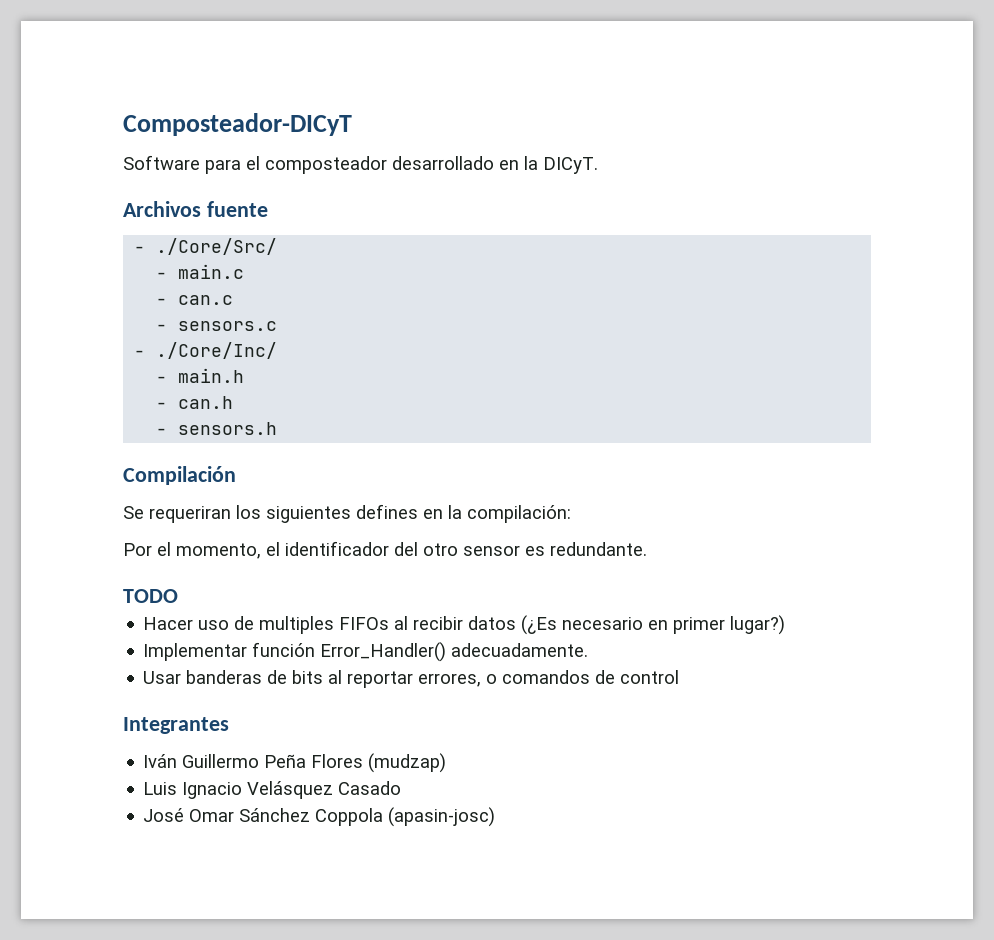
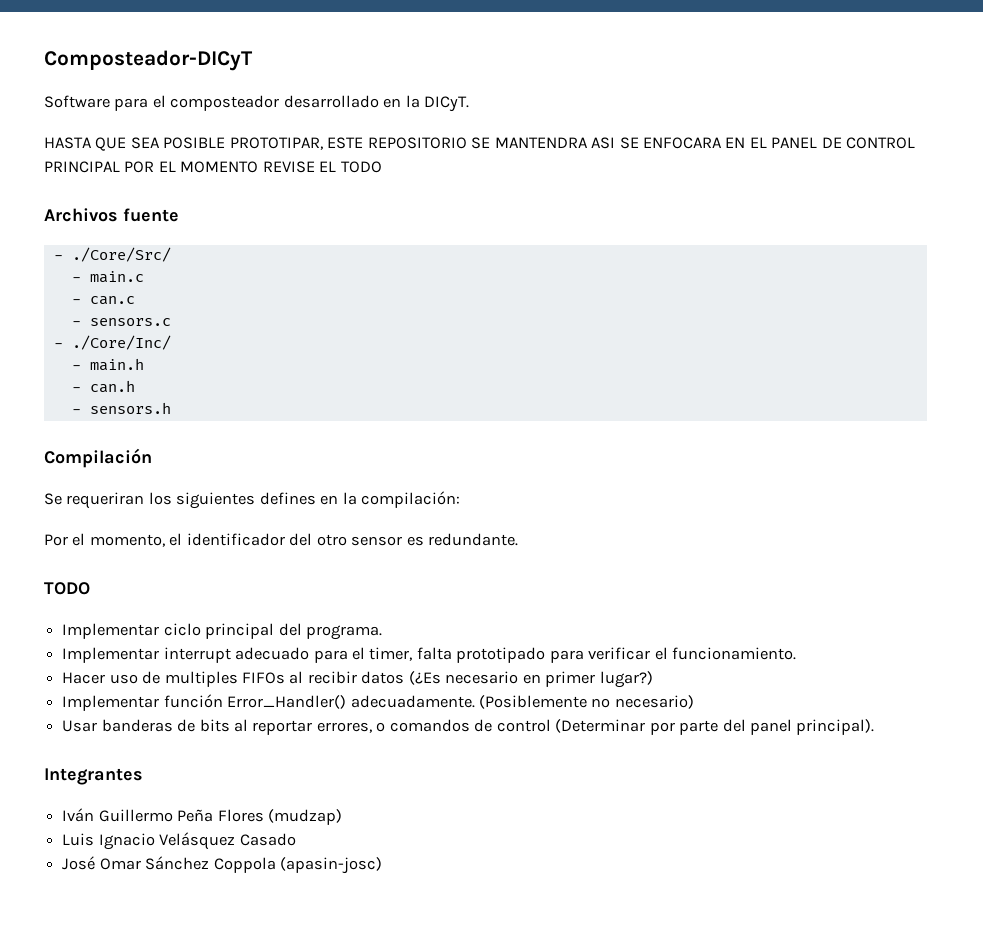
(598, 165) none -> [44,137,916,151] [44,161,382,173] // HASTA QUE SEA POSIBLE PROTOTIPAR, ESTE REPOSITORIO SE MANTENDRA ASI SE ENFOCARA EN EL PANEL DE CONTROL PRINCIPAL POR EL MOMENTO REVISE EL TODO
(178, 596) none -> [62,623,382,640] [62,647,797,663] // Implementar ciclo principal del programa. // Implementar interrupt adecuado para el timer, falta prototipado para verificar el funcionamiento.
(589, 650) none -> [478,695,694,709] (Posiblemente no necesario)
(680, 677) none -> [555,719,875,735] (Determinar por parte del panel principal).

